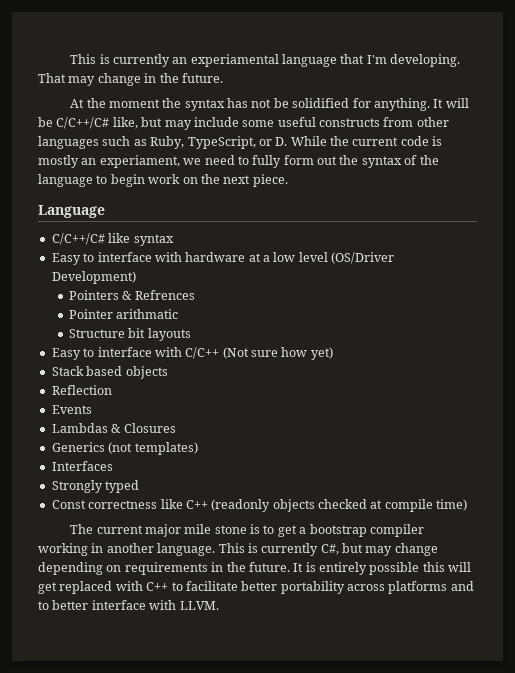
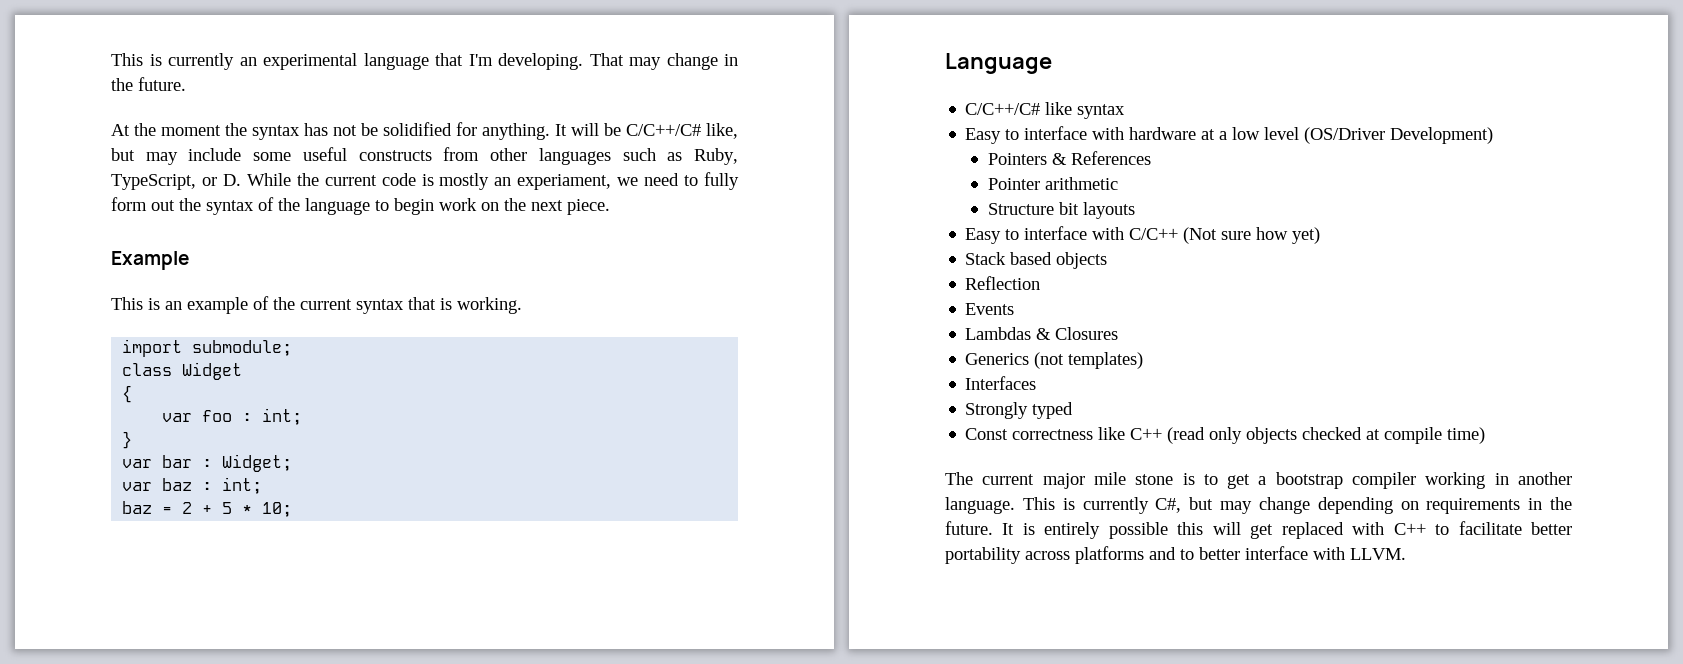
[190,54,279,67] experiamental -> [263,53,357,70] experimental
(288, 180) none -> [111,251,189,270] [111,296,522,314] [122,339,293,357] [122,362,243,380] [122,385,133,403] [162,408,303,425] [122,431,133,449] [122,454,293,472] [122,477,263,494] [122,501,293,517] // Example // This is an example of the current syntax that is working. // import submodule; // class Widget // { // var foo : int; // } // var bar : Widget; // var baz : int; // baz = 2 + 5 * 10;
[134,290,195,300] Refrences -> [1070,151,1151,165] References
[116,309,179,319] arithmatic -> [1044,177,1118,190] arithmetic
[211,499,271,512] (readonly -> [1167,427,1243,444] (read only

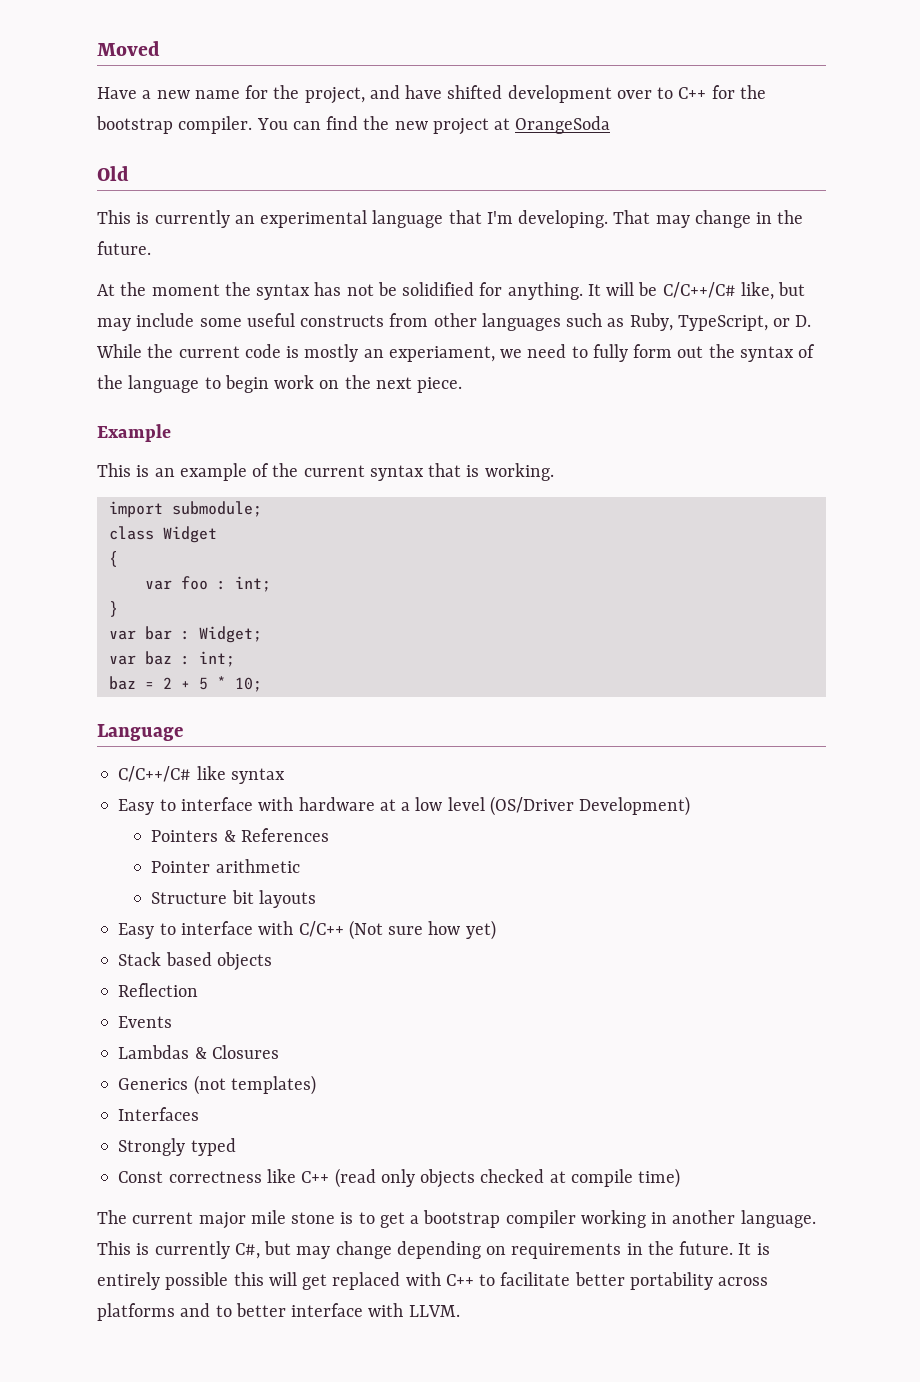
(111, 59) none -> [97,41,160,56] [97,85,766,104] [96,116,611,135] [97,166,129,181] Moved // Have a new name for the project, and have shifted development over to C++ for the bootstrap compiler. You can find the new project at OrangeSoda // Old //

